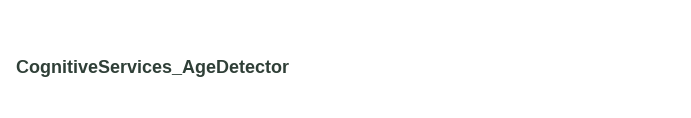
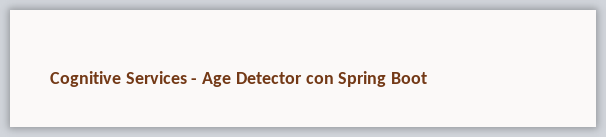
[16,60,289,77] CognitiveServices_AgeDetector -> [50,71,428,87] Cognitive Services - Age Detector con Spring Boot

